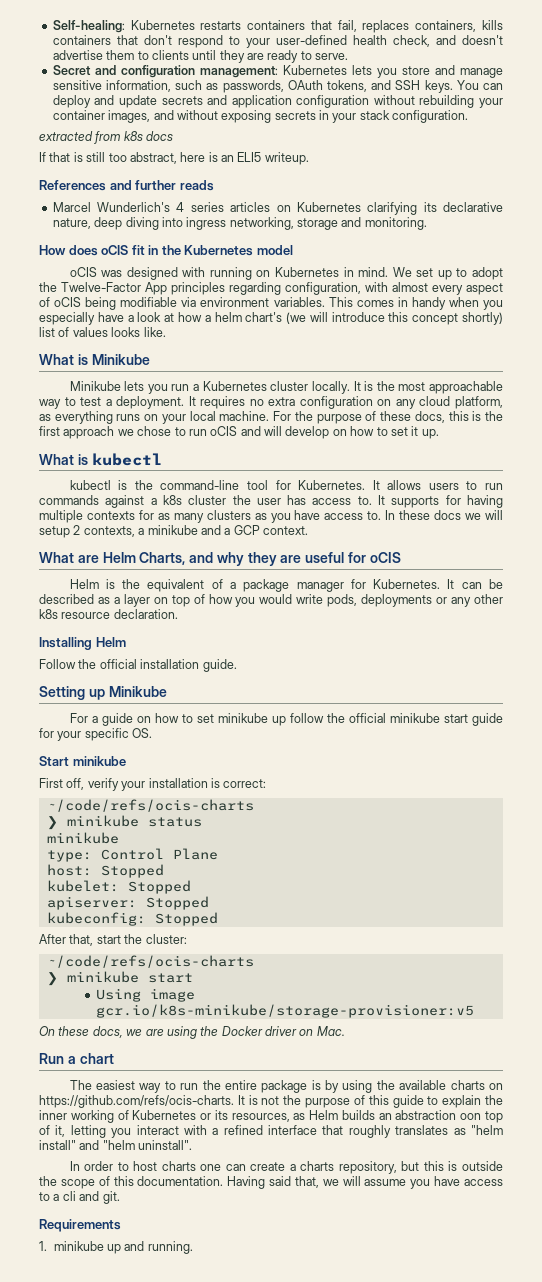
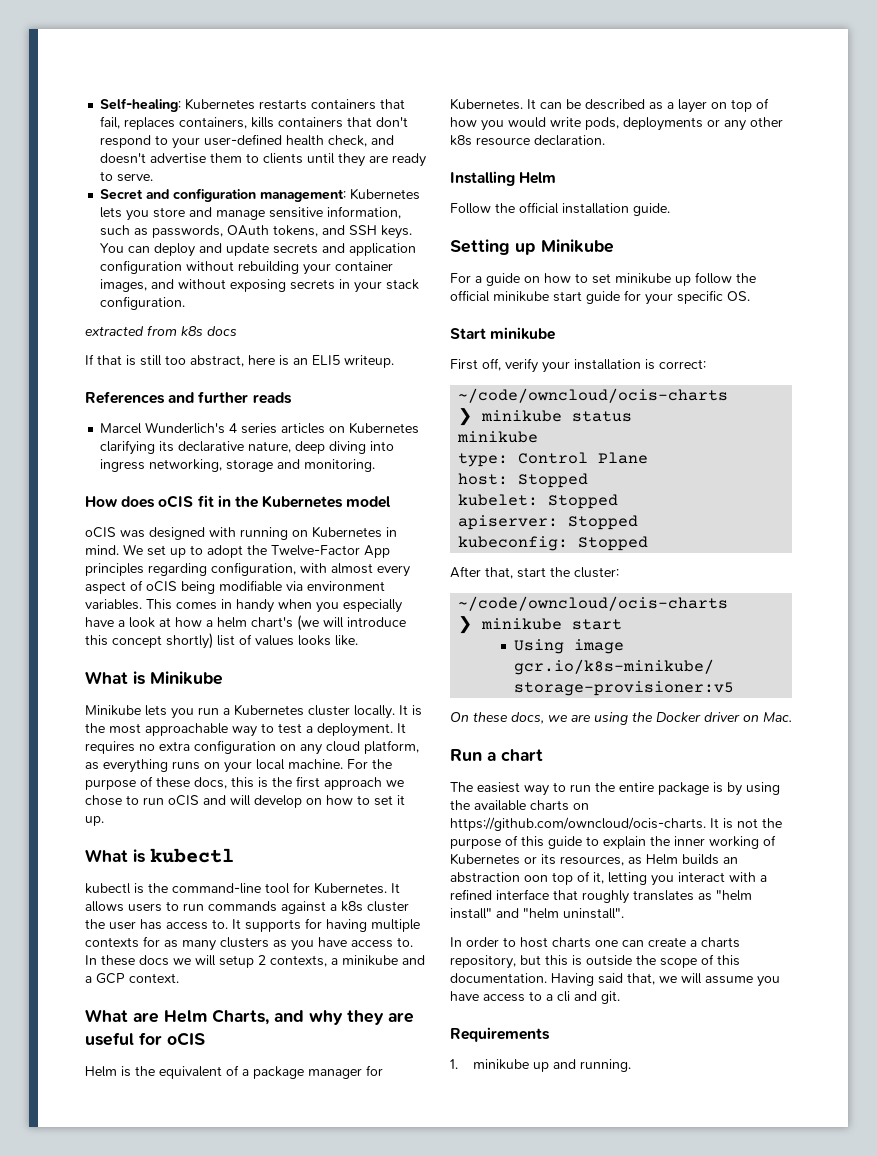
[46,799,254,812] ~/code/refs/ocis-charts -> [458,388,729,403] ~/code/owncloud/ocis-charts
[46,955,254,968] ~/code/refs/ocis-charts -> [458,596,729,611] ~/code/owncloud/ocis-charts
[39,1095,234,1108] https://github.com/refs/ocis-charts. -> [450,817,706,831] https://github.com/owncloud/ocis-charts.

